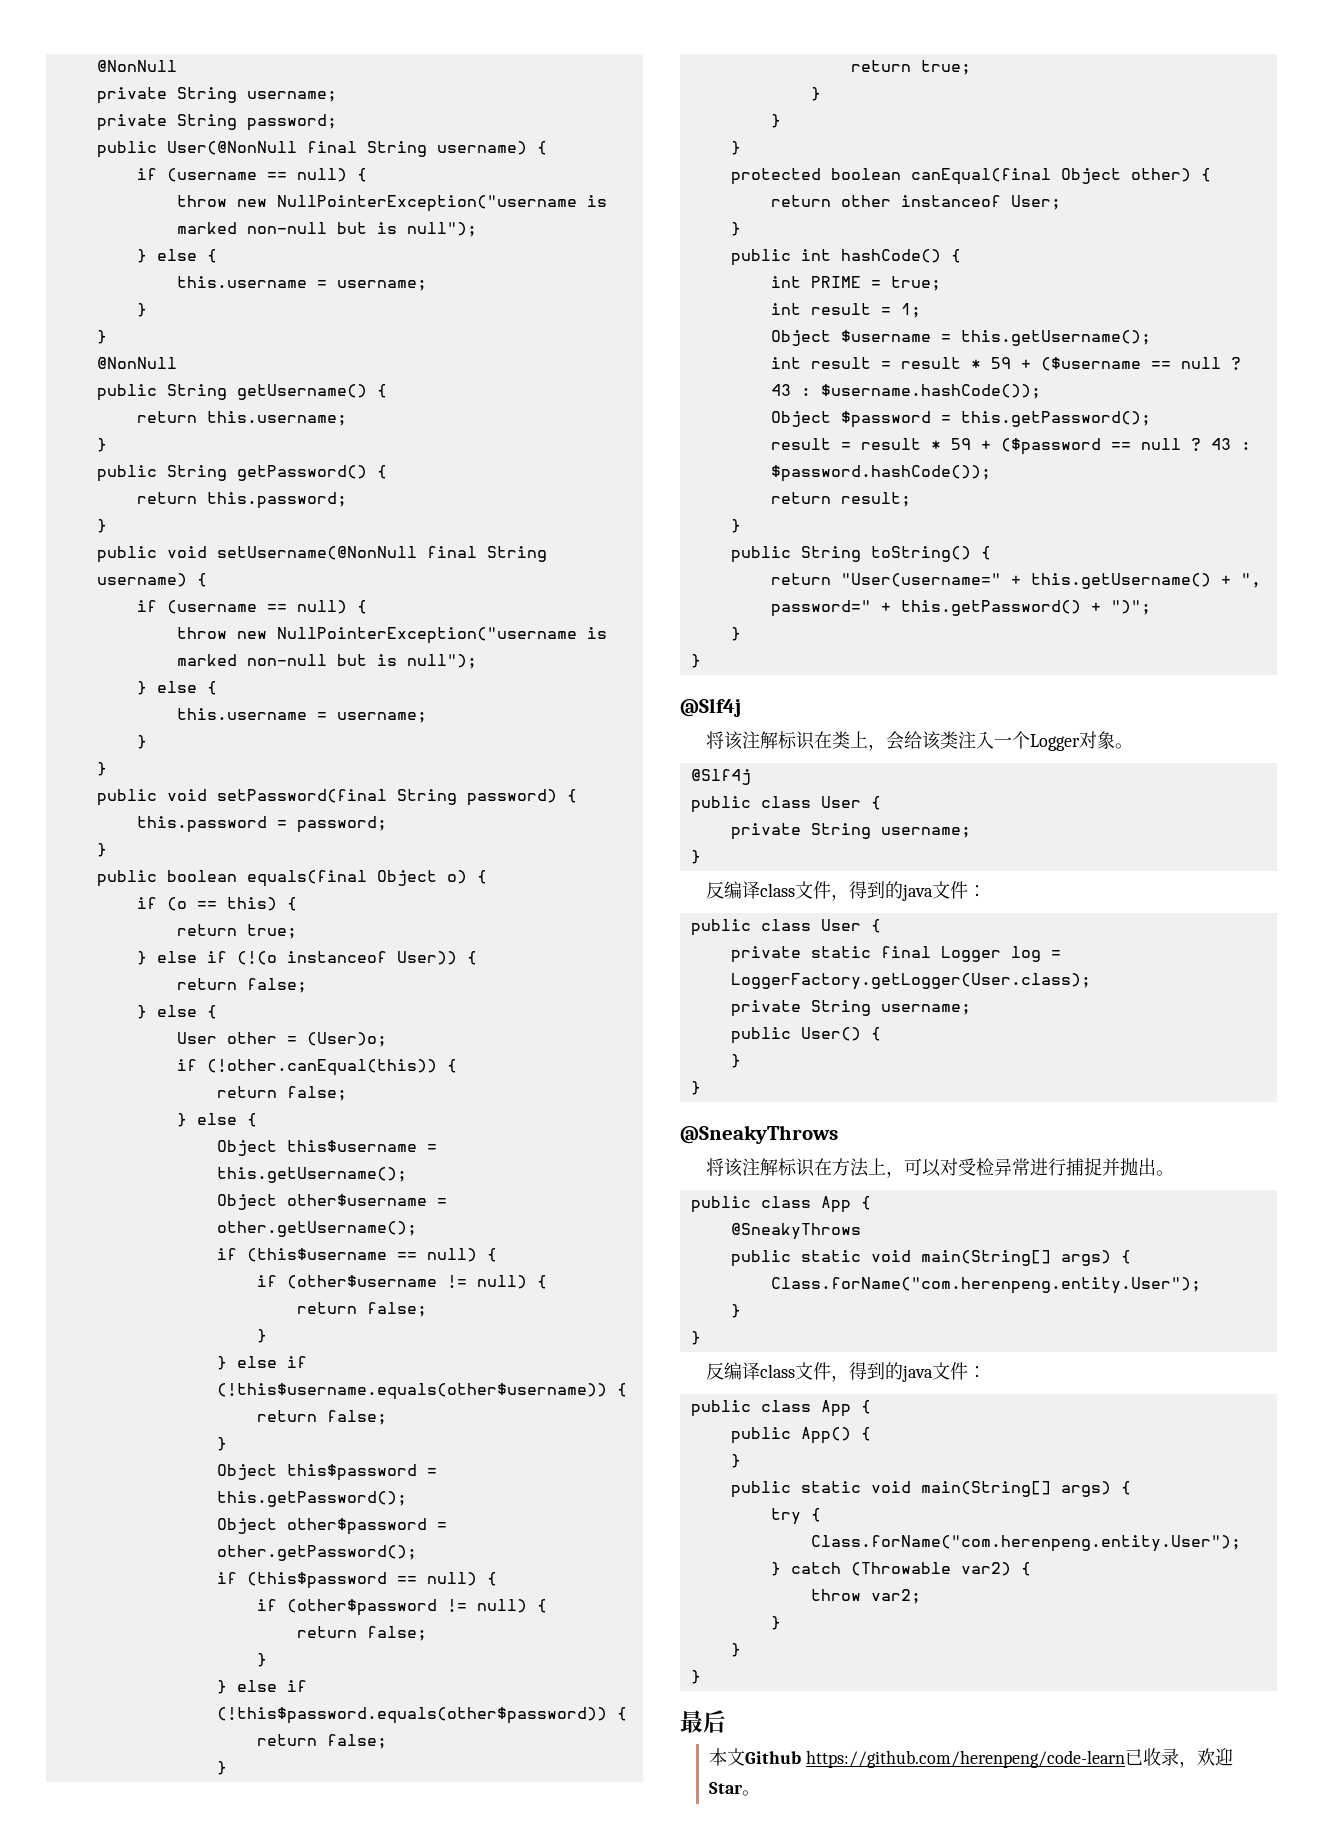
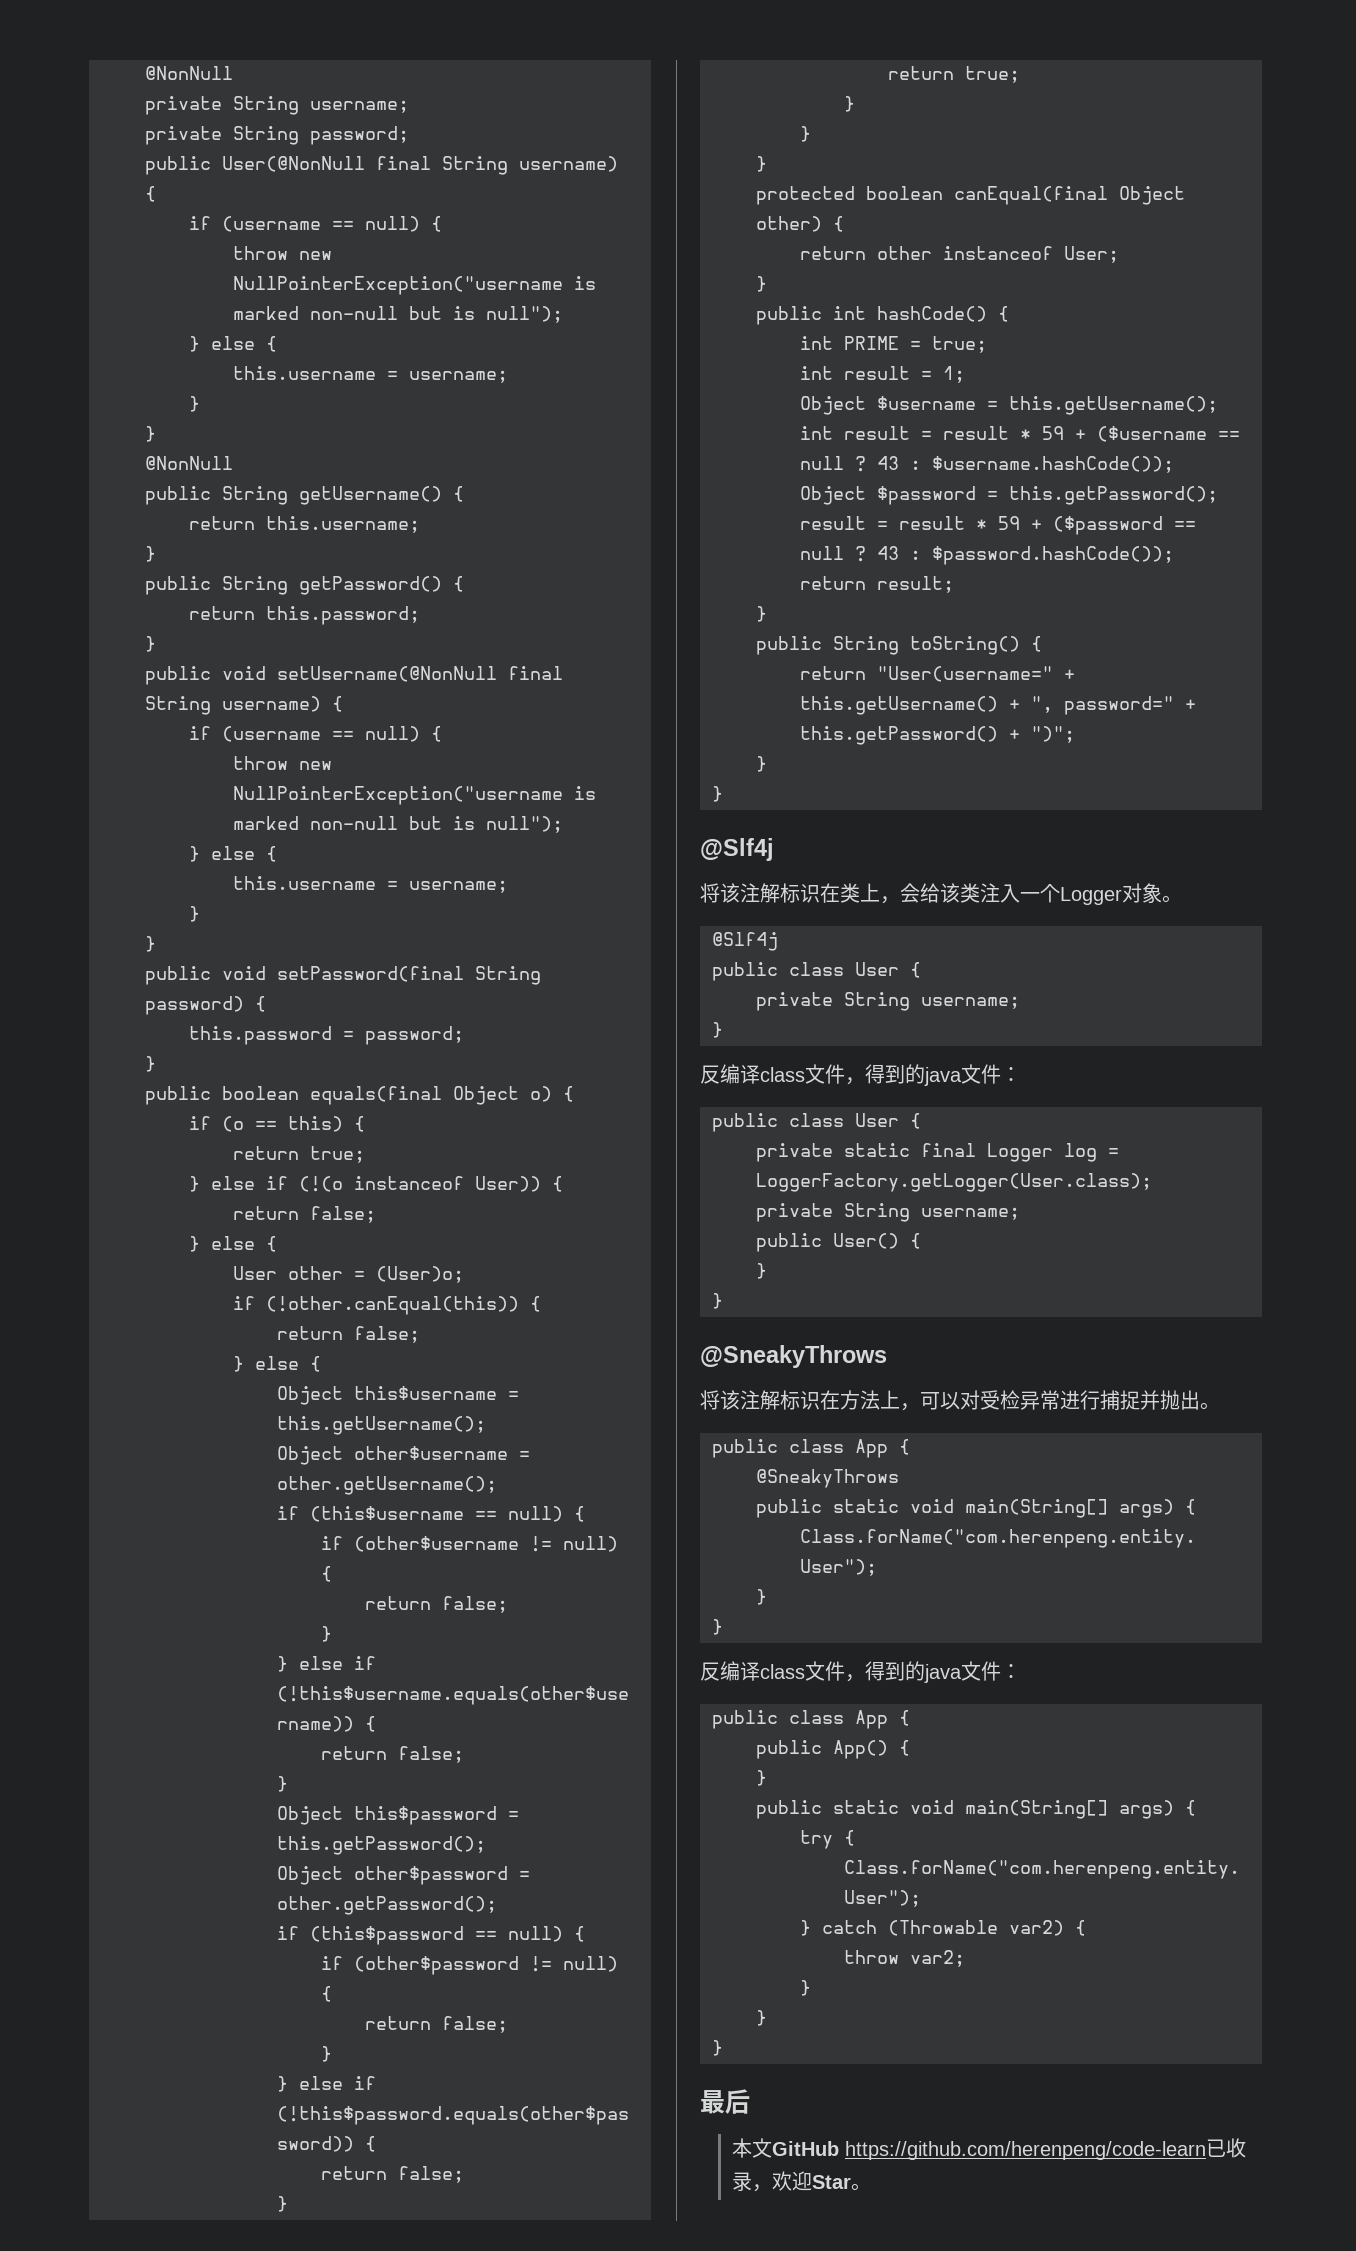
[745,1751,802,1764] Github -> [771,2141,839,2156] GitHub

